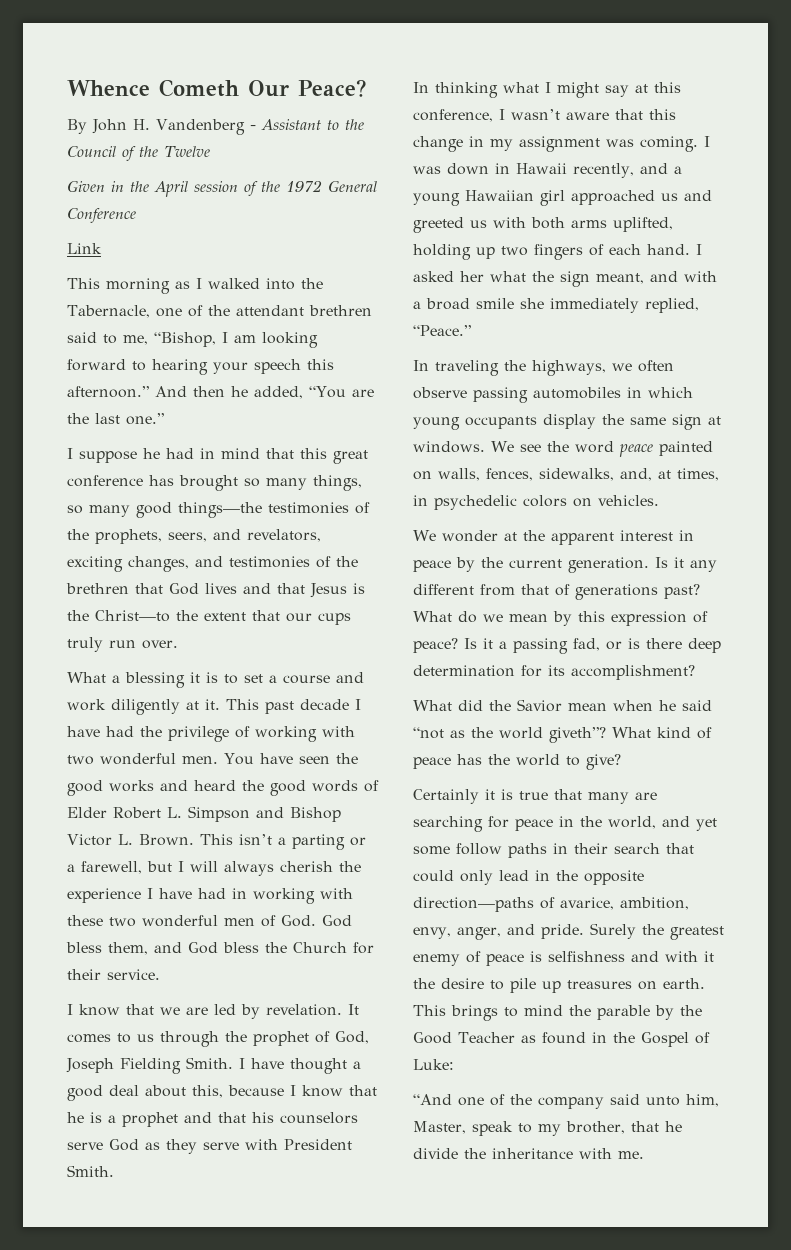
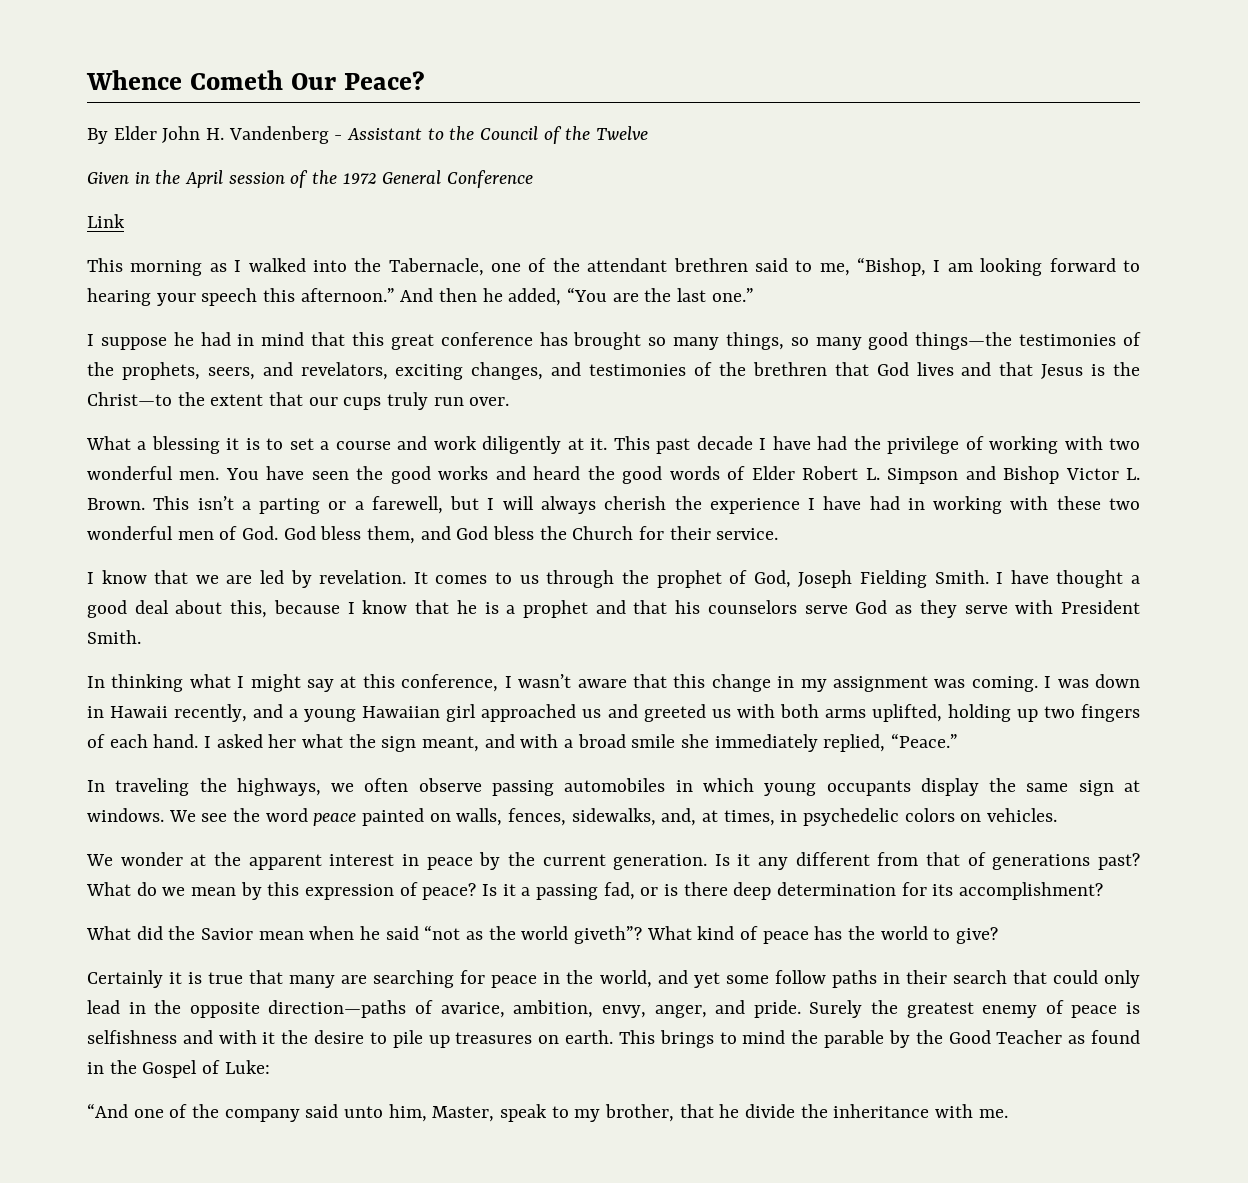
(87, 126) none -> [113,126,157,140] Elder

